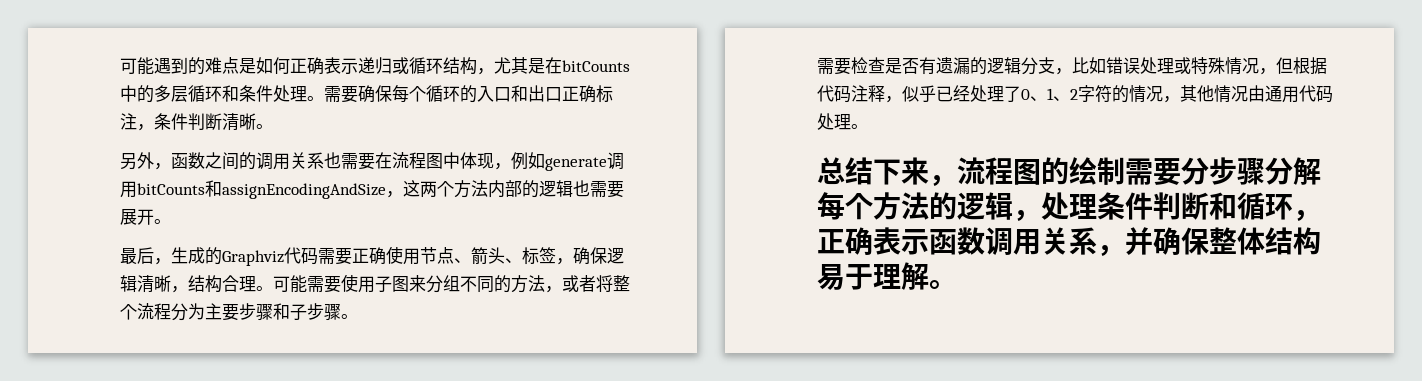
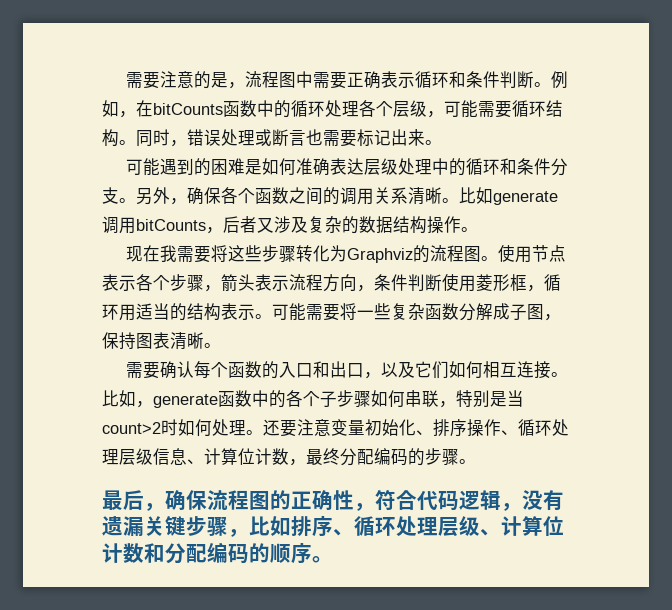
[120,57,630,75] [120,85,613,103] [120,113,273,131] [120,152,171,170] 可能遇到的难点是如何正确表示递归或循环结构，尤其是在bitCounts中的多层循环和条件处理。需要确保每个循环的入口和出口正确标注，条件判断清晰。 // 另外， -> [125,71,568,89] [102,100,563,118] [102,129,442,147] [125,158,568,176] [102,187,255,205] 需要注意的是，流程图中需要正确表示循环和条件判断。例如，在bitCounts函数中的循环处理各个层级，可能需要循环结构。同时，错误处理或断言也需要标记出来。 // 可能遇到的困难是如何准确表达层级处理中的循环和条件分支。另外，确保各个
[324,152,624,171] [120,180,624,199] [120,209,171,225] [120,246,624,266] [120,274,630,293] [120,303,358,321] [817,57,1327,75] [817,85,1333,103] [817,113,868,130] [817,157,1321,187] [817,192,1321,222] [817,227,1321,257] [817,262,929,290] 也需要在流程图中体现，例如generate调用bitCounts和assignEncodingAndSize，这两个方法内部的逻辑也需要展开。 // 最后，生成的Graphviz代码需要正确使用节点、箭头、标签，确保逻辑清晰，结构合理。可能需要使用子图来分组不同的方法，或者将整个流程分为主要步骤和子步骤。 // 需要检查是否有遗漏的逻辑分支，比如错误处理或特殊情况，但根据代码注释，似乎已经处理了0、1、2字符的情况，其他情况由通用代码处理。 // 总结下来，流程图的绘制需要分步骤分解每个方法的逻辑，处理条件判断和循环，正确表示函数调用关系，并确保整体结构易于理解 -> [408,187,558,205] [102,216,478,234] [125,245,566,263] [102,274,561,292] [102,303,561,321] [102,332,221,350] [125,361,568,379] [102,390,524,408] [102,419,569,437] [102,448,476,466] [102,490,564,511] [102,516,564,537] [102,542,312,564] 清晰。比如generate调用bitCounts，后者又涉及复杂的数据结构操作。 // 现在我需要将这些步骤转化为Graphviz的流程图。使用节点表示各个步骤，箭头表示流程方向，条件判断使用菱形框，循环用适当的结构表示。可能需要将一些复杂函数分解成子图，保持图表清晰。 // 需要确认每个函数的入口和出口，以及它们如何相互连接。比如，generate函数中的各个子步骤如何串联，特别是当count>2时如何处理。还要注意变量初始化、排序操作、循环处理层级信息、计算位计数，最终分配编码的步骤。 // 最后，确保流程图的正确性，符合代码逻辑，没有遗漏关键步骤，比如排序、循环处理层级、计算位计数和分配编码的顺序

